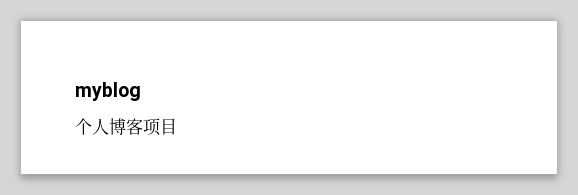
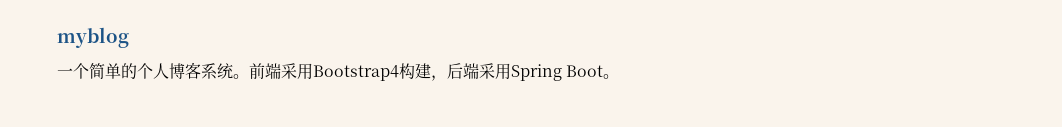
[75,118,177,136] 个人博客项目 -> [57,62,620,81] 一个简单的个人博客系统。前端采用Bootstrap4构建，后端采用Spring Boot。

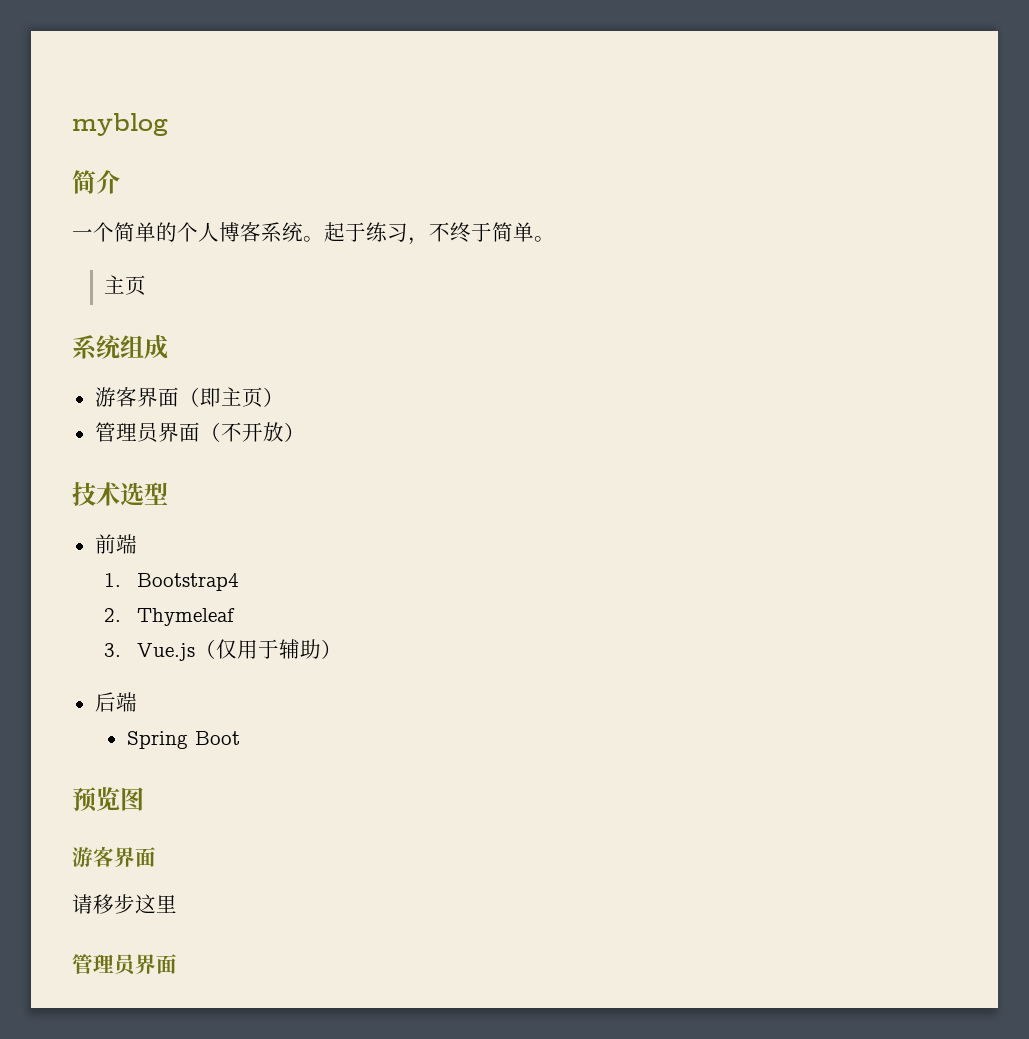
(129, 37) none -> [72,170,120,194] // 简介
[249,63,447,81] 前端采用Bootstrap4构建， -> [324,222,555,245] [104,275,147,295] [72,335,168,360] [94,387,284,407] [94,422,305,443] [72,482,168,506] [94,534,137,554] [104,573,239,591] [104,608,235,626] [104,639,342,661] 起于练习，不终于简单。 // 主页 // 系统组成 // 游客界面（即主页） // 管理员界面（不开放） // 技术选型 // 前端 // 1. Bootstrap4 // 2. Thymeleaf // 3. Vue.js（仅用于辅助） //
[479,63,511,80] 采用 -> (137, 702) //
[603,74,620,79] 。 -> [72,787,144,812] [72,846,156,867] [72,894,177,914] [72,954,177,976] // 预览图 // 游客界面 // 请移步这里 // 管理员界面

